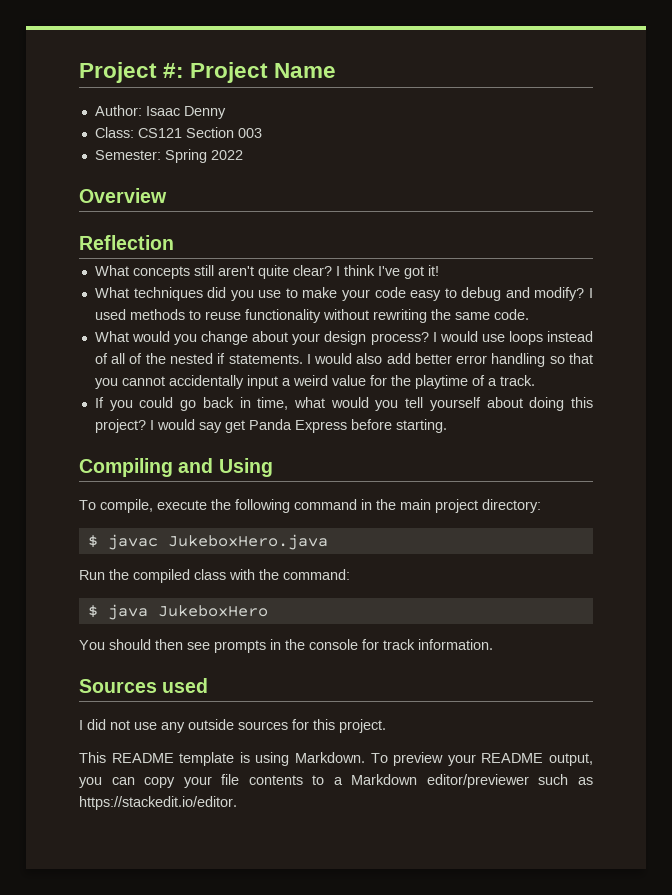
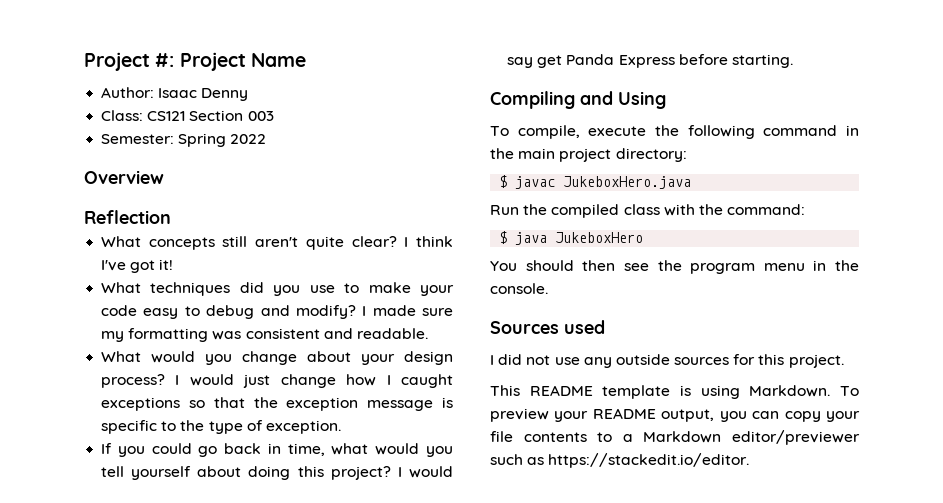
[94,309,529,323] used methods to reuse functionality without rewriting the same code. -> [372,305,453,316] [101,328,428,342] made sure my formatting was consistent and readable.
[481,331,593,345] [94,353,593,367] [94,375,535,389] use loops instead of all of the nested if statements. I would also add better error handling so that you cannot accidentally input a weird value for the playtime of a track. -> [243,374,453,388] [101,397,453,411] [101,420,341,434] just change how I caught exceptions so that the exception message is specific to the type of exception.
[214,639,493,653] prompts in the console for track information. -> [657,260,859,274] [490,283,548,294] the program menu in the console.

